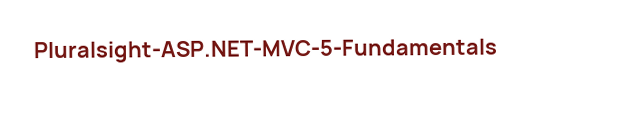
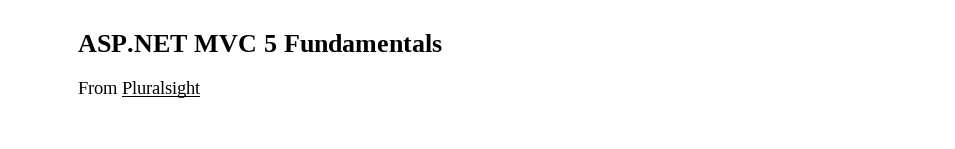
[33,38,498,64] Pluralsight-ASP.NET-MVC-5-Fundamentals -> [78,34,443,52] [78,81,201,98] ASP.NET MVC 5 Fundamentals // From Pluralsight

